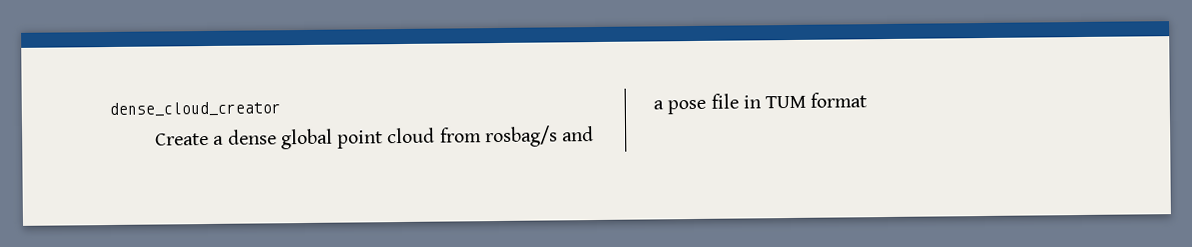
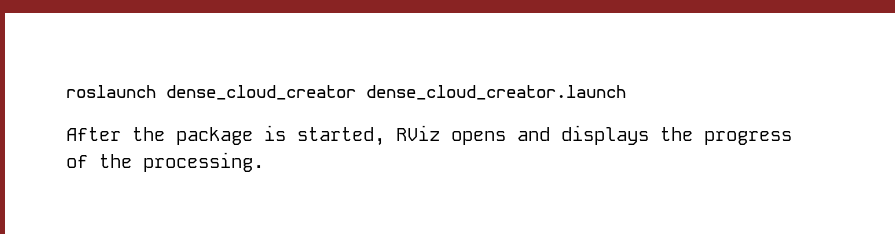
(109, 109) none -> [66,85,156,98] roslaunch
[155,125,595,150] [653,92,868,115] // Create a dense global point cloud from rosbag/s and a pose file in TUM format -> [366,85,626,100] [66,125,792,146] [66,152,264,172] dense_cloud_creator.launch // After the package is started, RViz opens and displays the progress of the processing.

